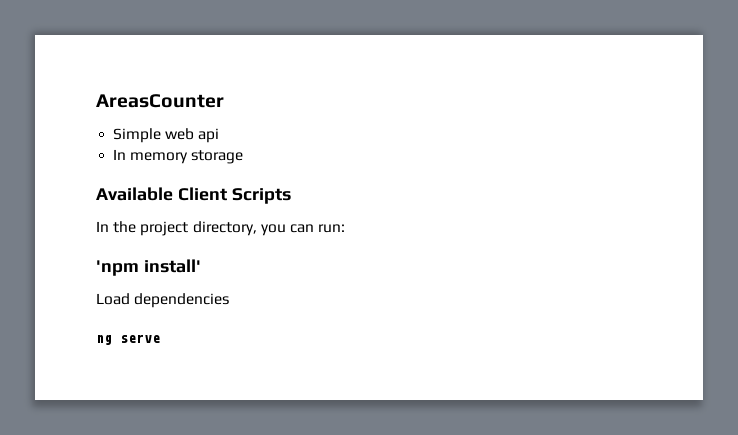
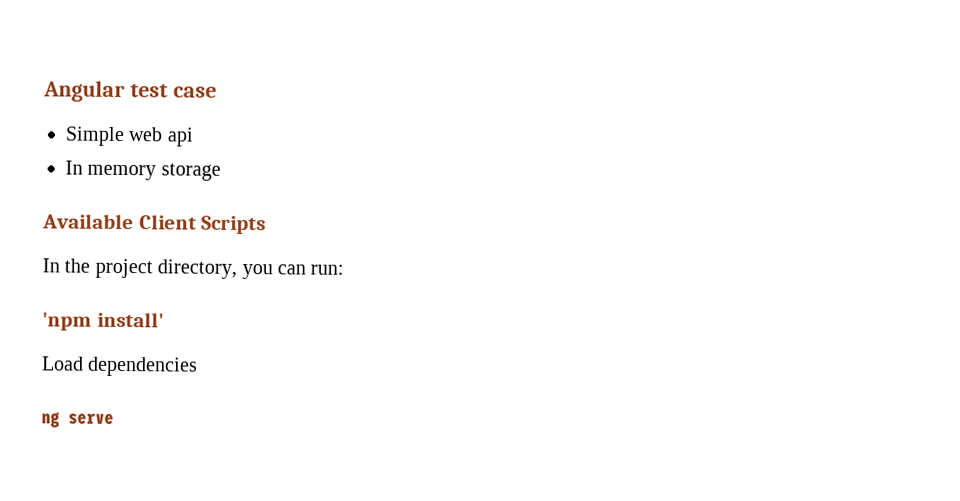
[96,94,224,108] AreasCounter -> [43,80,217,103] Angular test case

